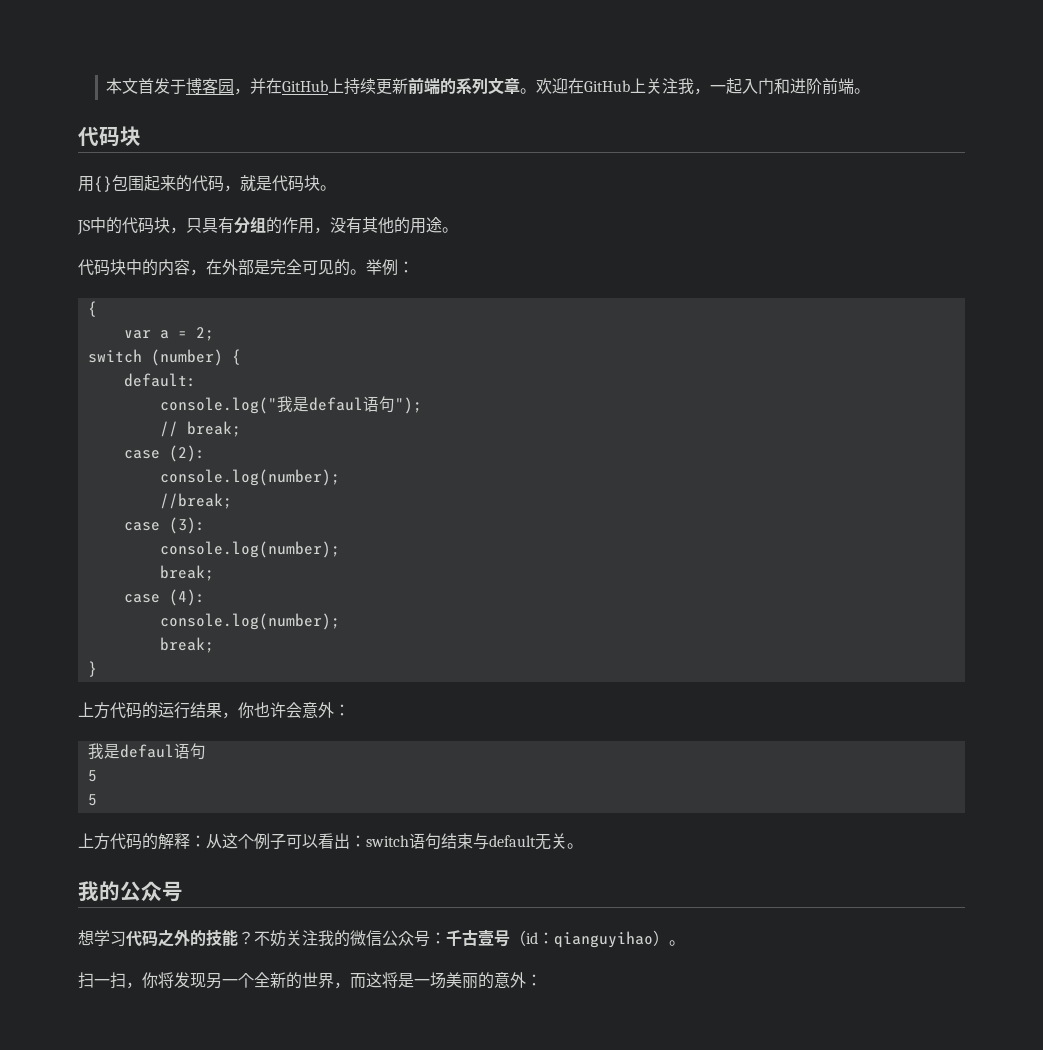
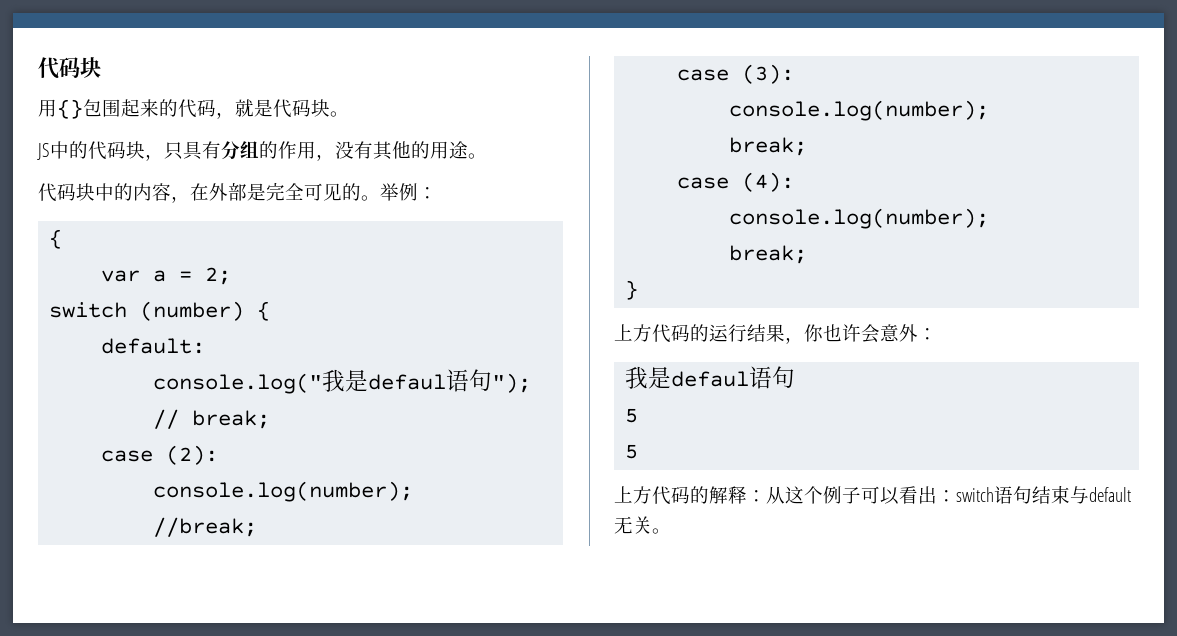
[106,77,871,95] 本文首发于博客园，并在GitHub上持续更新前端的系列文章。欢迎在GitHub上关注我，一起入门和进阶前端。 // -> (38, 68) none
[78,881,183,902] [78,929,685,948] [78,972,542,989] // 我的公众号 // 想学习代码之外的技能？不妨关注我的微信公众号：千古壹号（id：qianguyihao）。 // 扫一扫，你将发现另一个全新的世界，而这将是一场美丽的意外： -> (671, 531) none

